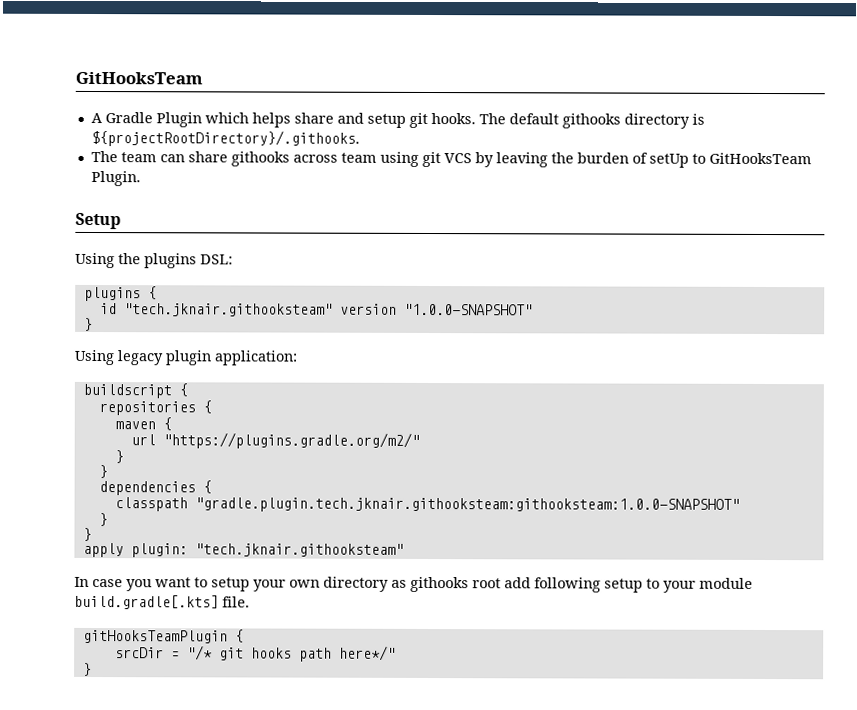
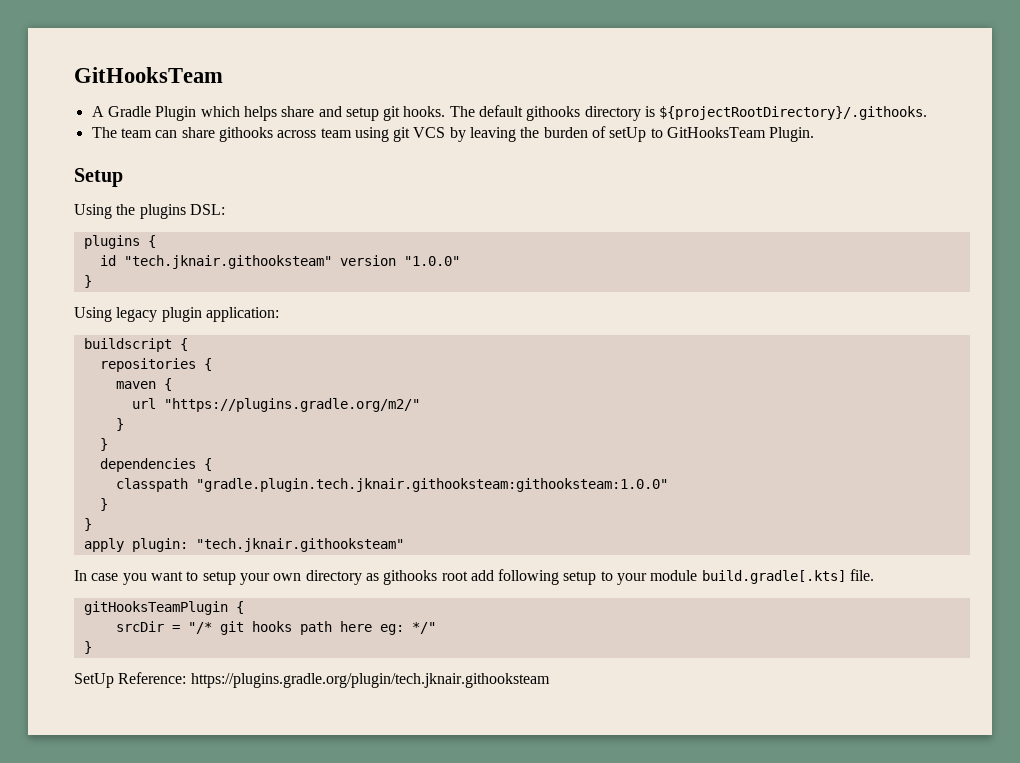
[403,303,533,316] "1.0.0-SNAPSHOT" -> [403,256,460,266] "1.0.0"
[194,497,740,513] "gradle.plugin.tech.jknair.githooksteam:githooksteam:1.0.0-SNAPSHOT" -> [195,478,668,492] "gradle.plugin.tech.jknair.githooksteam:githooksteam:1.0.0"
[338,645,396,661] [82,662,92,677] here*/" // } -> [339,621,436,635] [83,641,92,654] [74,672,550,688] here eg: */" // } // SetUp Reference: https://plugins.gradle.org/plugin/tech.jknair.githooksteam

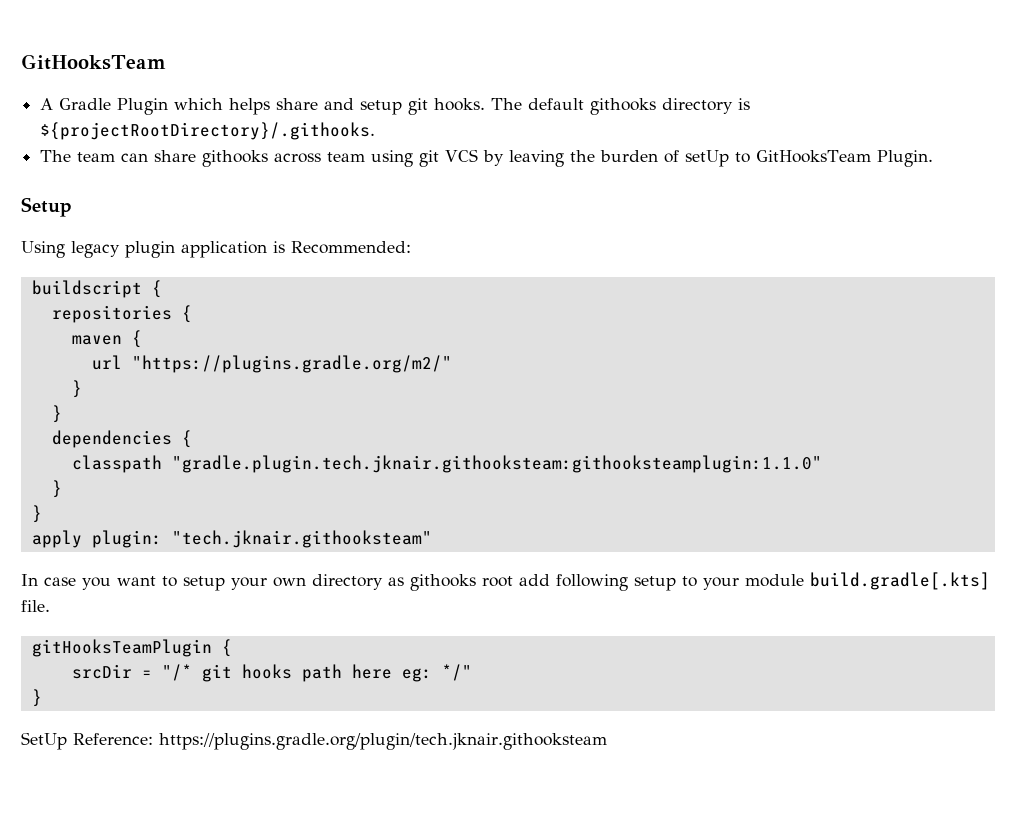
[74,204,225,219] [83,235,156,249] [99,255,460,269] [83,275,92,288] // Using the plugins DSL: // plugins { // id "tech.jknair.githooksteam" version "1.0.0" // } -> (72, 207) none
[205,307,279,322] application: -> [181,241,411,258] application is Recommended:
[195,478,668,492] "gradle.plugin.tech.jknair.githooksteam:githooksteam:1.0.0" -> [171,455,822,473] "gradle.plugin.tech.jknair.githooksteam:githooksteamplugin:1.1.0"

